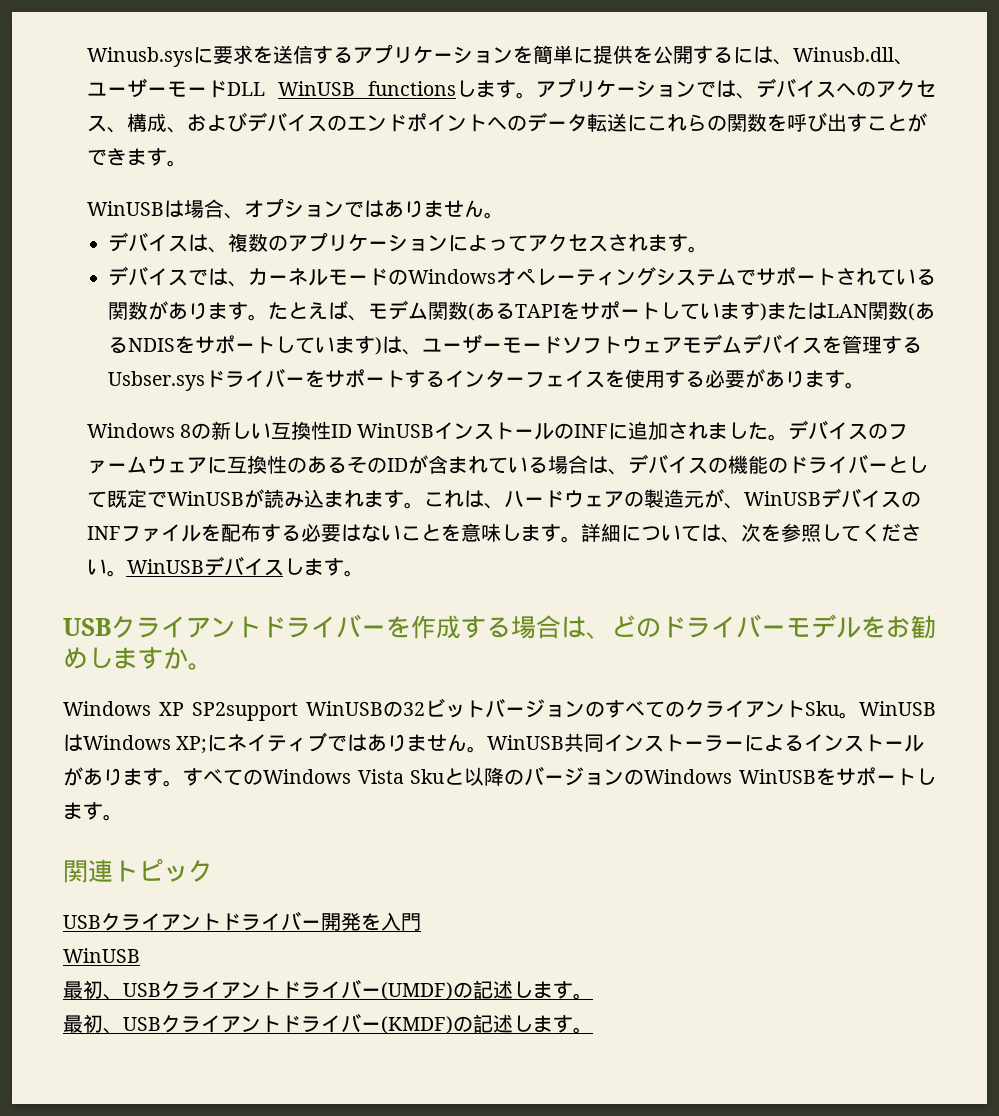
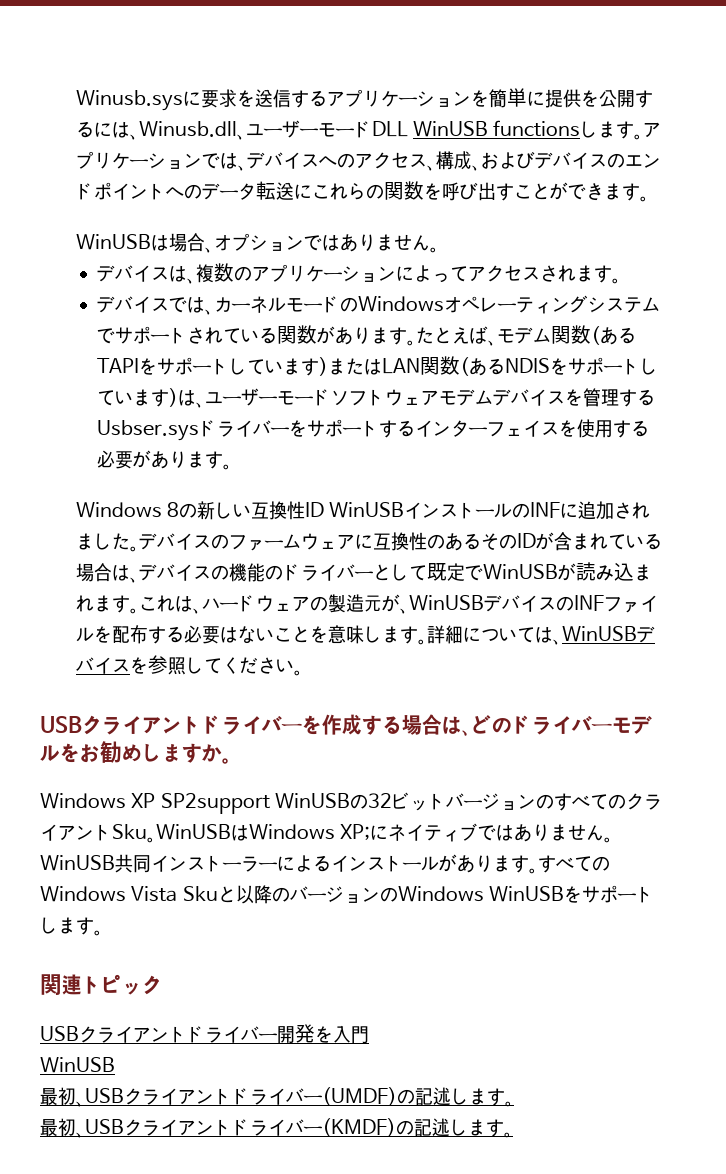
[740,523,761,542] 次 -> [561,626,655,643] [75,657,130,674] WinUSBデバイス
[126,556,364,577] WinUSBデバイスします。 -> (303, 673) none

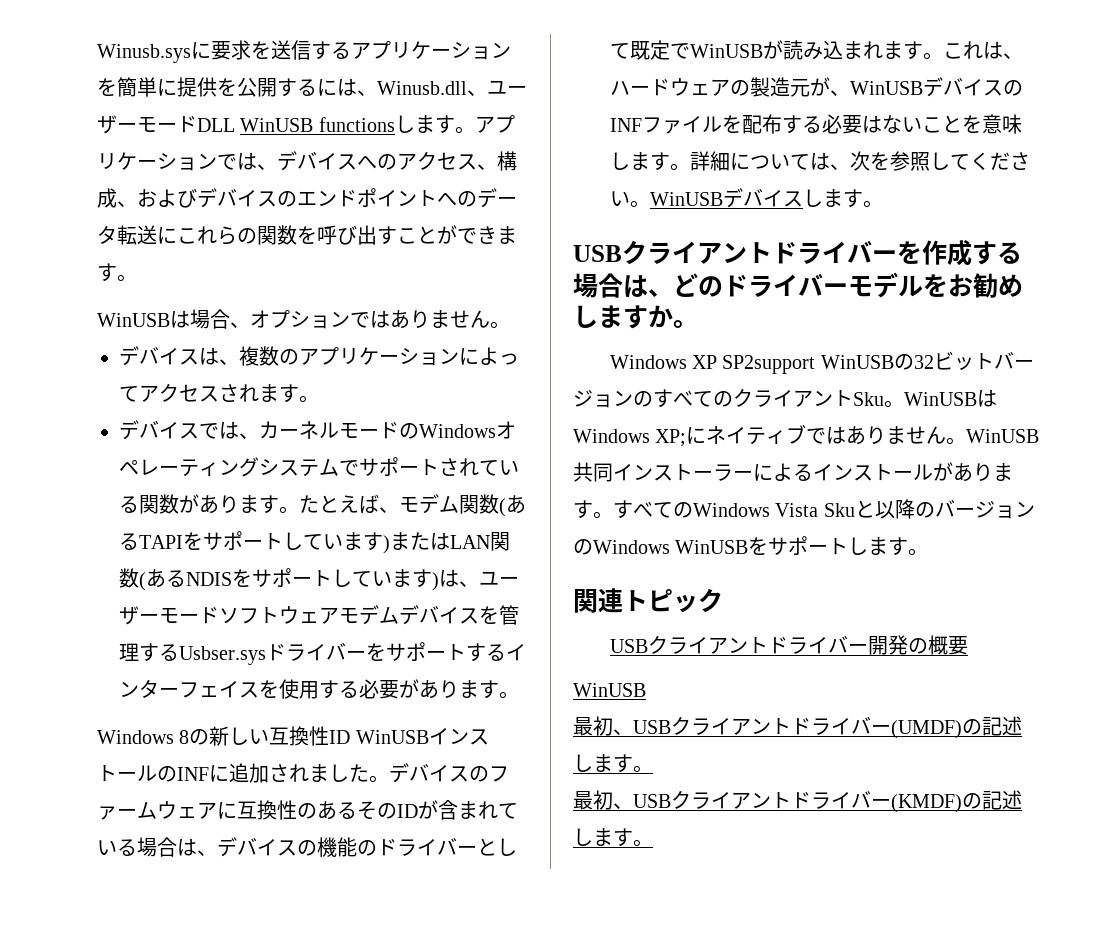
[561,626,655,643] [75,657,130,674] WinUSBデバイス -> [849,151,870,171] 次
(303, 673) none -> [649,188,883,208] WinUSBデバイスします。
[315,1025,369,1044] を入門 -> [907,635,968,655] の概要

